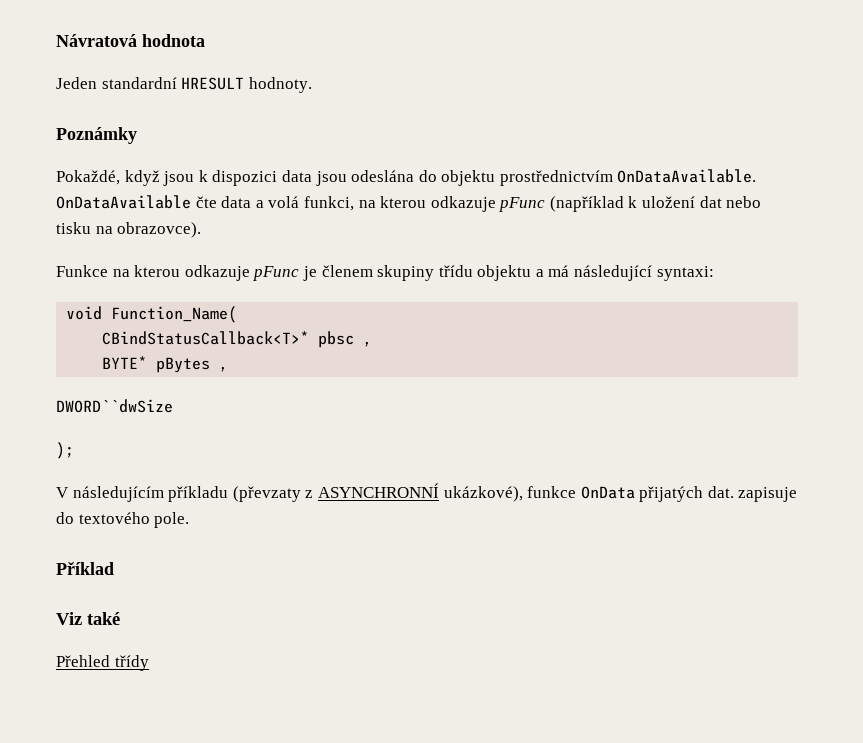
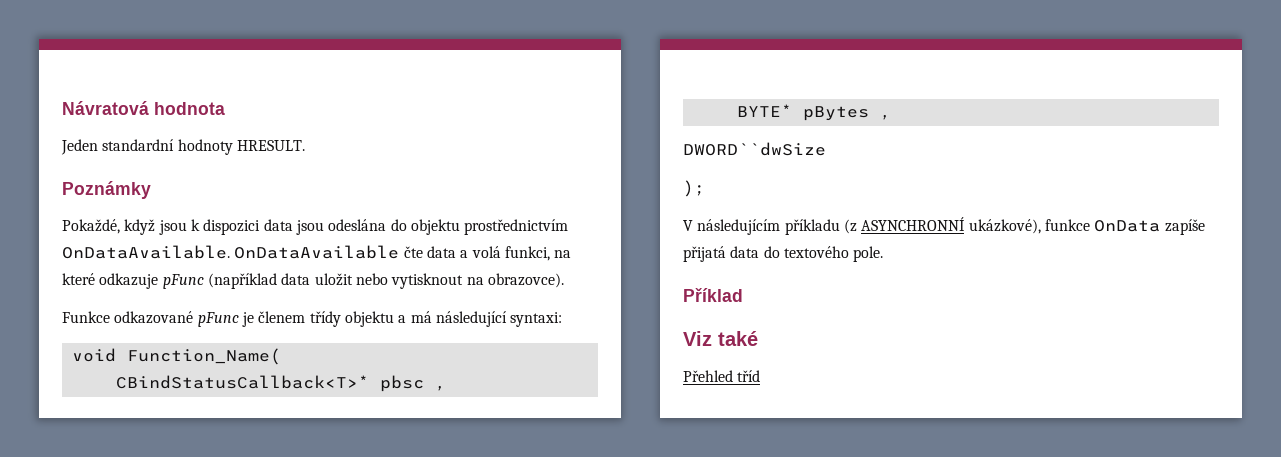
[181,77,312,93] HRESULT hodnoty. -> [177,139,305,155] hodnoty HRESULT.
[380,196,427,208] kterou -> [62,273,95,285] které
[628,196,762,208] [56,222,91,234] k uložení dat nebo tisku -> [281,273,464,289] data uložit nebo vytisknout
[112,265,250,281] na kterou odkazuje -> [114,311,194,324] odkazované
[377,265,473,281] skupiny třídu -> [309,311,341,327] třídy
[232,486,314,502] (převzaty z -> [843,219,857,234] (z
[639,486,798,502] přijatých dat. zapisuje -> [1164,219,1205,235] [683,246,760,262] zapíše přijatá data
[114,655,149,671] třídy -> [737,370,761,382] tříd

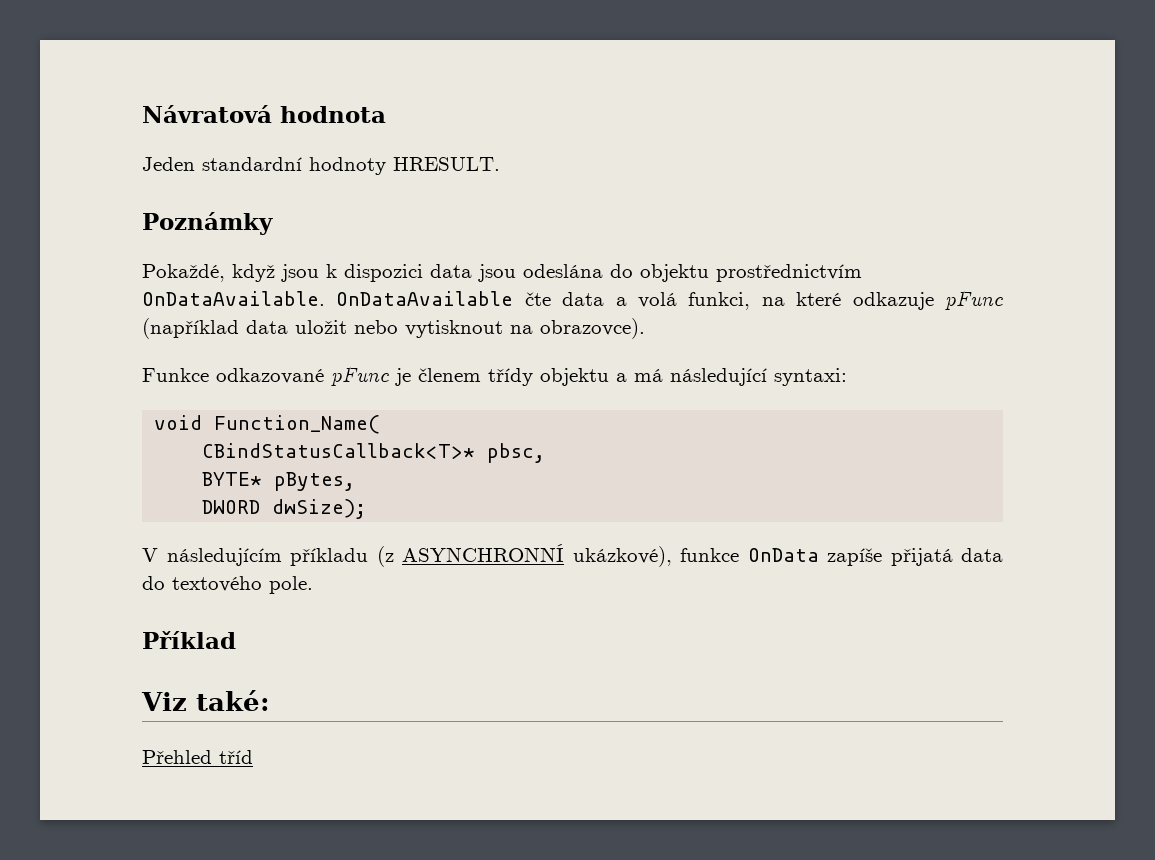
[379,375,446,392] pbsc , -> [487,443,546,463] pbsc,
[802,106,891,121] [683,142,826,156] [683,180,705,197] pBytes , // DWORD``dwSize // ); -> [274,472,356,491] [202,499,367,519] pBytes, // DWORD dwSize);
[718,331,758,346] také -> [196,690,270,711] také:

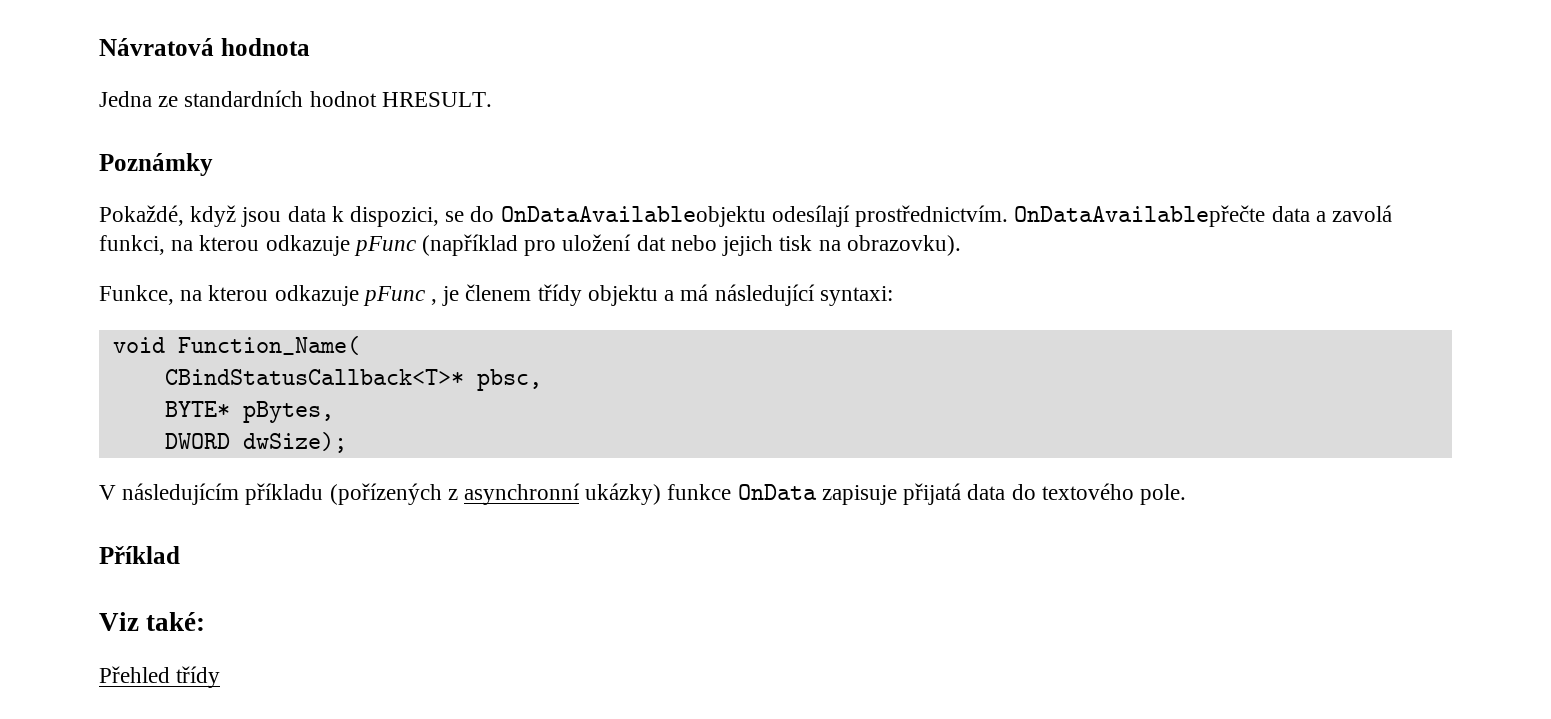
[142,157,386,175] Jeden standardní hodnoty -> [99,90,377,107] Jedna ze standardních hodnot
[326,264,862,282] [142,291,551,306] k dispozici data jsou odeslána do objektu prostřednictvím OnDataAvailable. OnDataAvailable čte -> [287,205,1266,227] data k dispozici, se do OnDataAvailableobjektu odesílají prostřednictvím. OnDataAvailablepřečte
[637,292,677,308] volá -> [1331,205,1392,222] zavolá
[796,292,842,306] které -> [199,235,260,251] kterou
[246,318,645,339] [142,366,389,386] data uložit nebo vytisknout na obrazovce). // Funkce odkazované pFunc -> [524,234,961,256] [99,285,438,306] pro uložení dat nebo jejich tisk na obrazovku). // Funkce, na kterou odkazuje pFunc ,
[376,544,672,567] (z ASYNCHRONNÍ ukázkové), -> [329,483,662,505] (pořízených z asynchronní ukázky)
[827,548,882,566] zapíše -> [821,485,897,505] zapisuje
[219,750,253,764] tříd -> [176,666,221,688] třídy

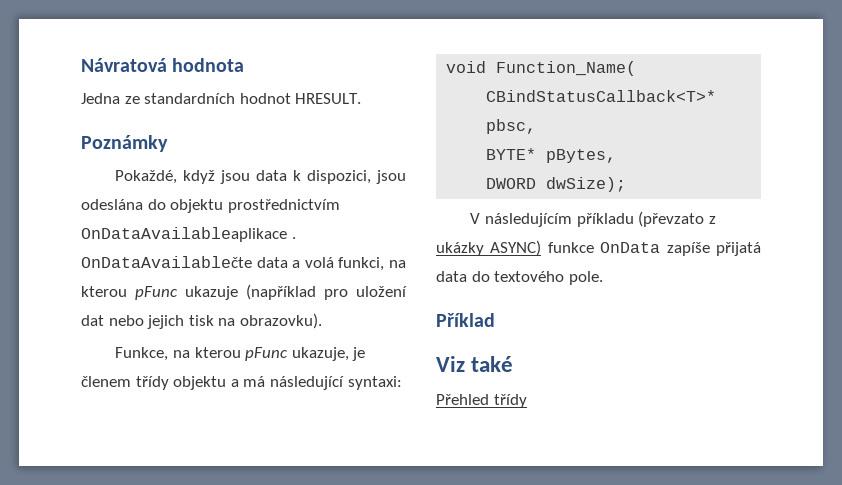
[445,205,1266,227] se do OnDataAvailableobjektu odesílají prostřednictvím. OnDataAvailablepřečte -> [376,170,407,184] [81,199,340,213] [81,227,296,242] [81,256,252,268] jsou odeslána do objektu prostřednictvím OnDataAvailableaplikace . OnDataAvailablečte
[1331,205,1392,222] zavolá -> [304,257,334,268] volá
[265,235,416,256] odkazuje pFunc -> [135,286,238,300] pFunc ukazuje
[274,285,438,306] odkazuje pFunc , -> [245,347,349,361] pFunc ukazuje,
[329,483,662,505] (pořízených z asynchronní ukázky) -> [638,211,716,227] [436,240,542,256] (převzato z ukázky ASYNC)
[821,485,897,505] zapisuje -> [666,242,710,256] zapíše
[146,612,206,631] také: -> [471,356,514,372] také

